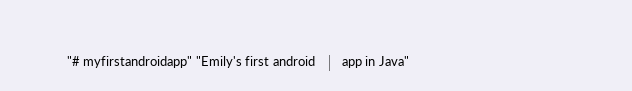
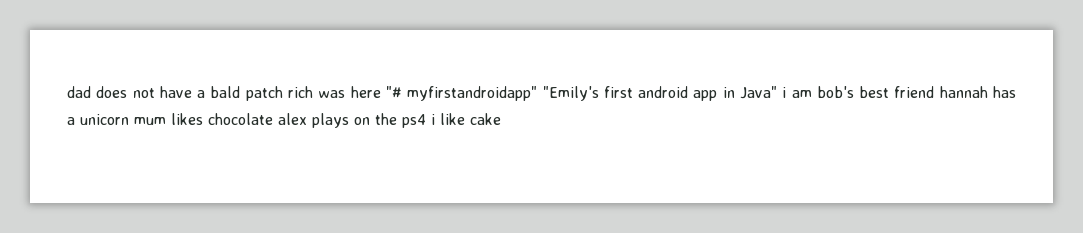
(67, 61) none -> [67,86,381,101] dad does not have a bald patch rich was here
(409, 61) none -> [782,86,1016,98] [67,113,501,128] i am bob's best friend hannah has a unicorn mum likes chocolate alex plays on the ps4 i like cake

